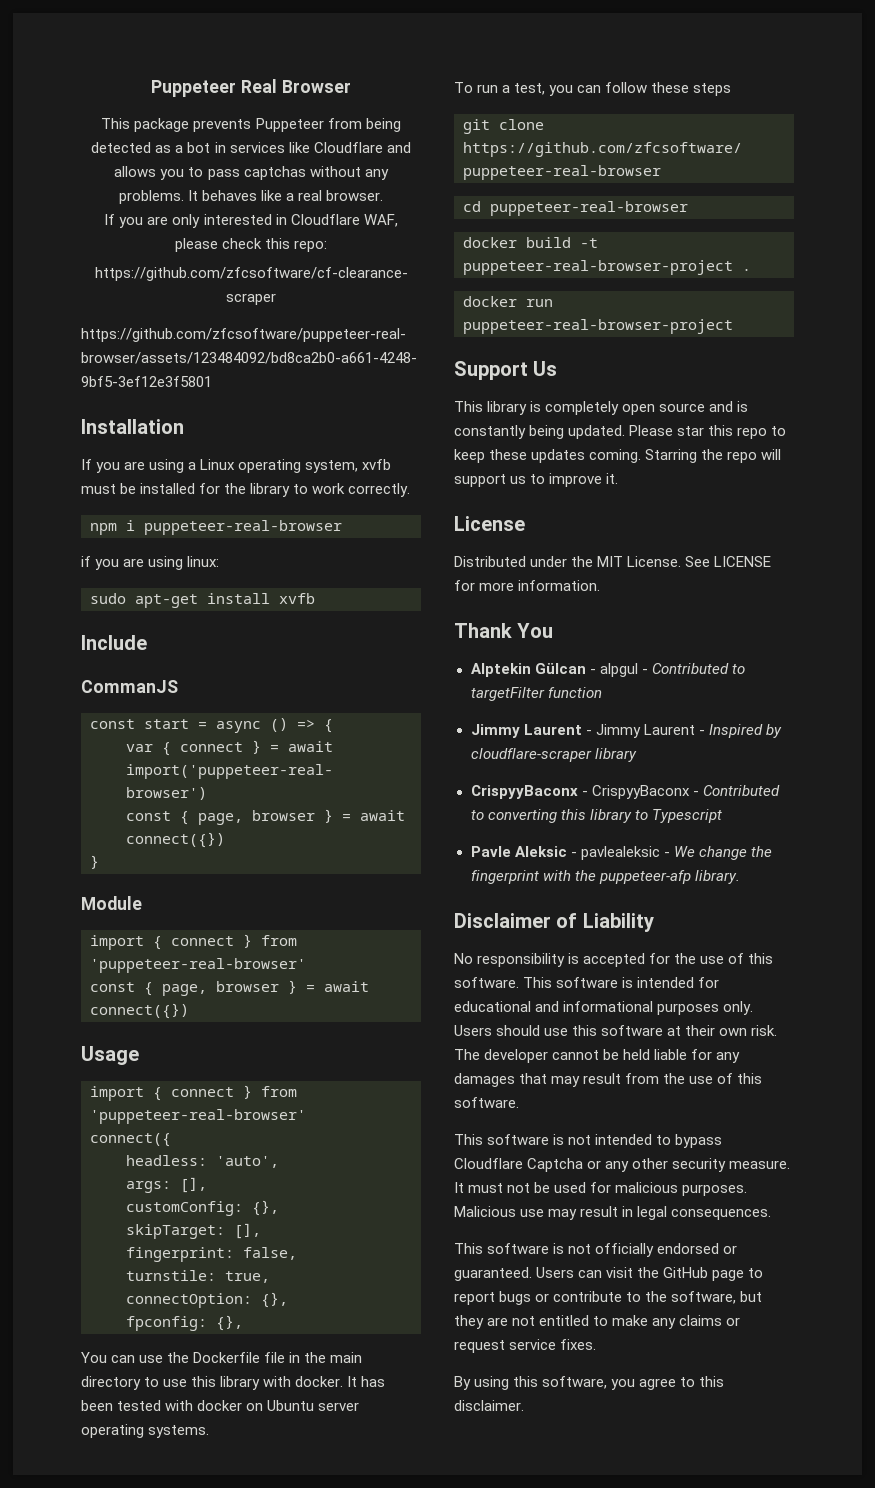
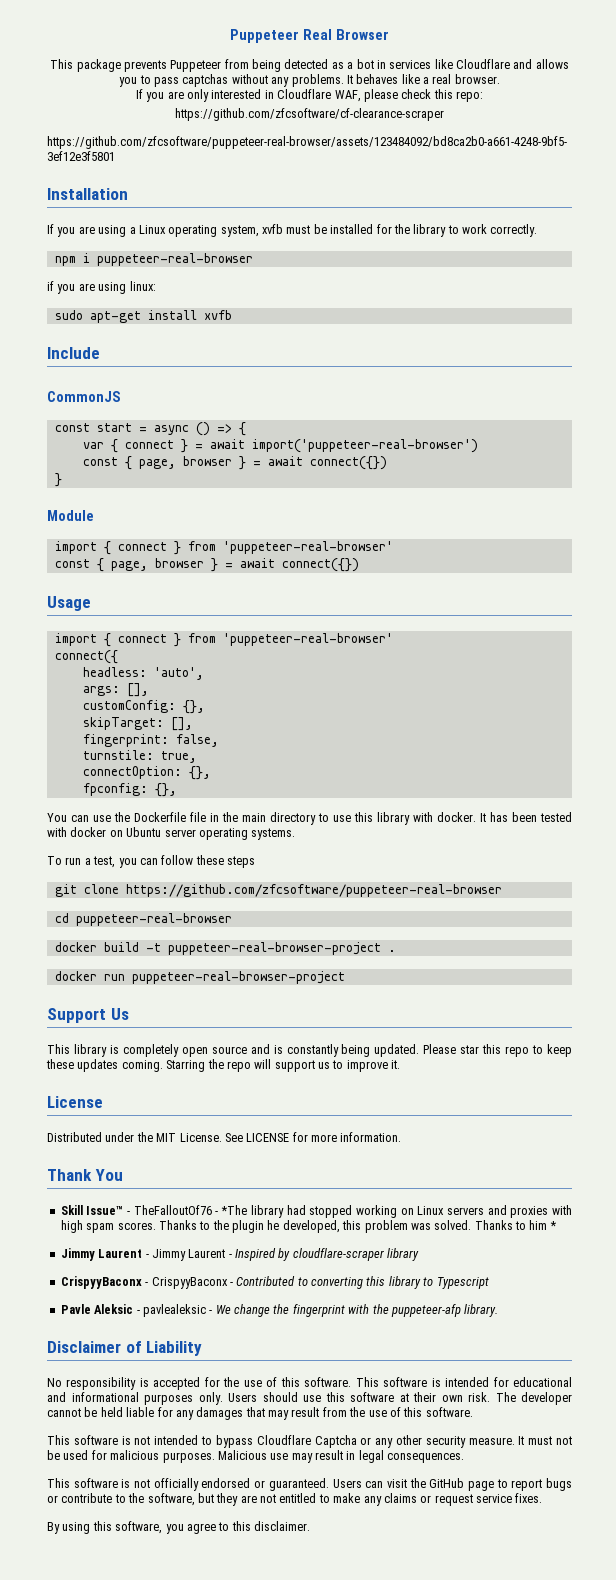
[81,680,178,693] CommanJS -> [47,391,121,402] CommonJS
[470,663,745,677] [470,687,602,701] Alptekin Gülcan - alpgul - Contributed to targetFilter function -> [60,1205,572,1218] [60,1220,557,1233] Skill Issue™ - TheFalloutOf76 - *The library had stopped working on Linux servers and proxies with high spam scores. Thanks to the plugin he developed, this problem was solved. Thanks to him *

